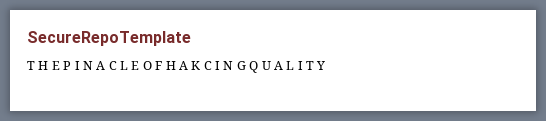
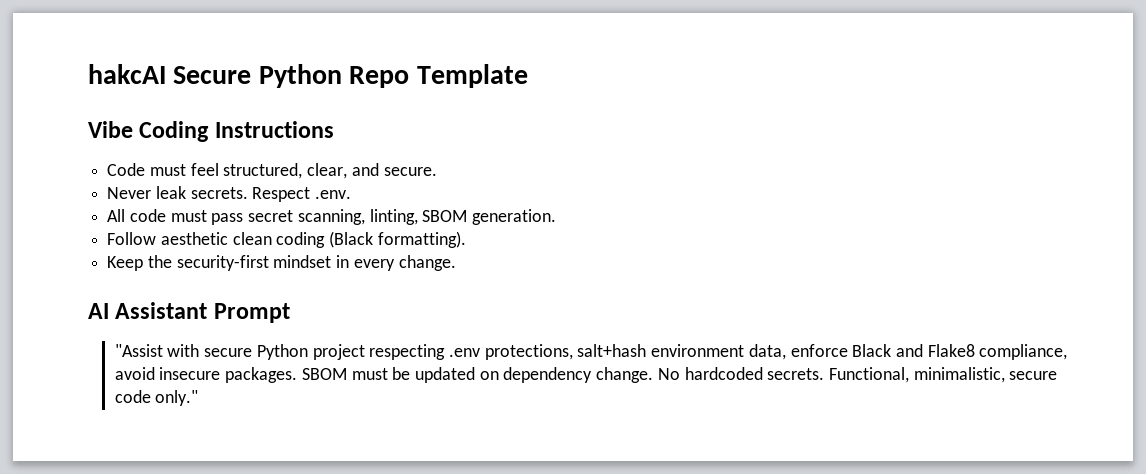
[27,31,191,46] [27,61,326,73] SecureRepoTemplate // T H E P I N A C L E O F H A K C I N G Q U A L I T Y -> [88,64,528,88] [88,121,334,142] [107,163,437,179] [107,186,352,202] [107,209,557,225] [107,231,466,248] [107,255,456,271] [88,302,290,323] [114,344,1068,360] [114,367,1058,383] [114,390,199,406] hakcAI Secure Python Repo Template // Vibe Coding Instructions // Code must feel structured, clear, and secure. // Never leak secrets. Respect .env. // All code must pass secret scanning, linting, SBOM generation. // Follow aesthetic clean coding (Black formatting). // Keep the security-first mindset in every change. // AI Assistant Prompt // "Assist with secure Python project respecting .env protections, salt+hash environment data, enforce Black and Flake8 compliance, avoid insecure packages. SBOM must be updated on dependency change. No hardcoded secrets. Functional, minimalistic, secure code only."

